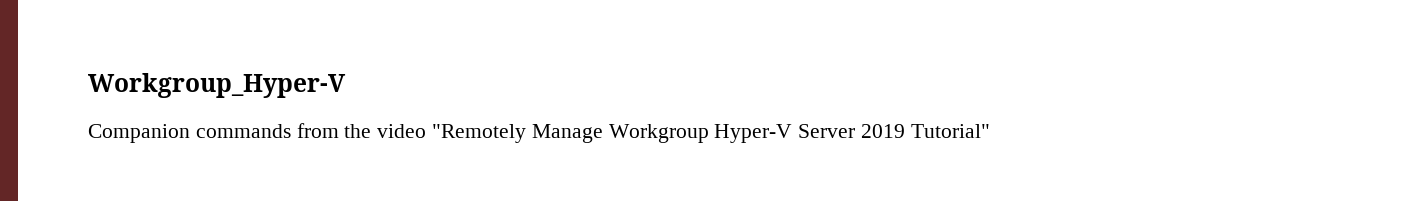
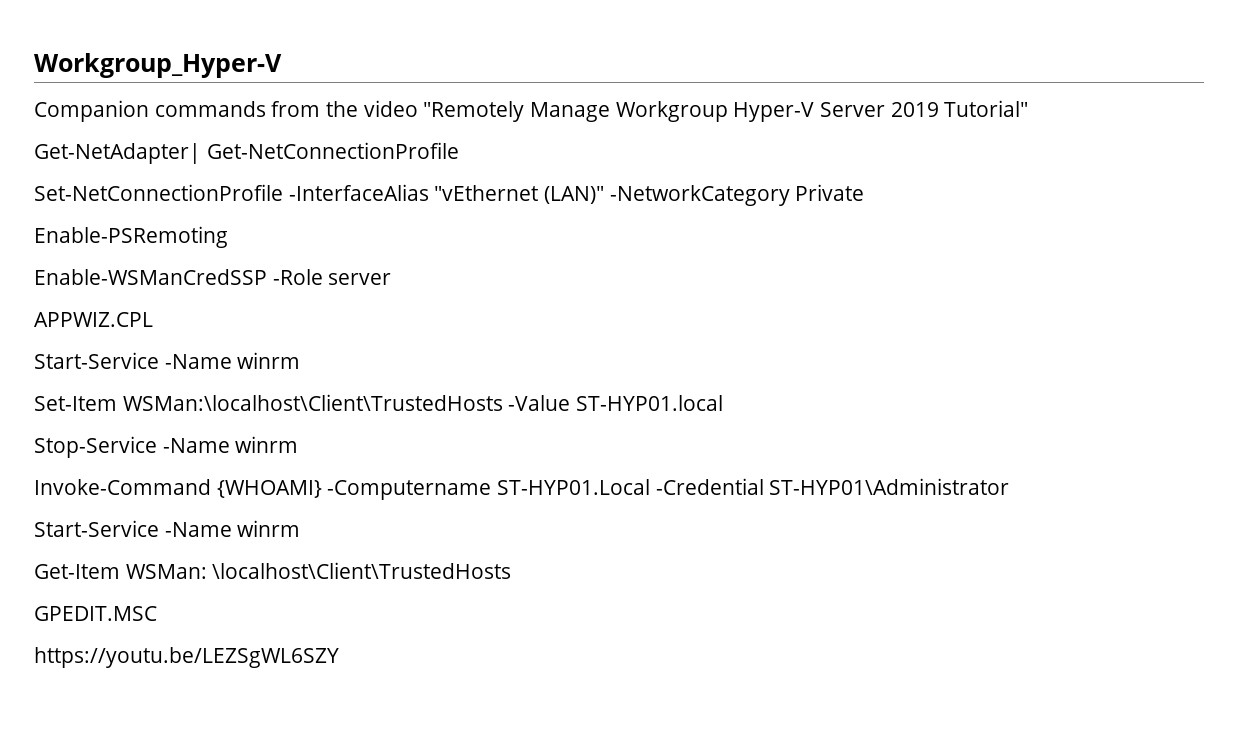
(990, 131) none -> [34,142,459,164] [34,184,865,206] [34,226,228,248] [34,269,392,285] [34,312,153,327] [34,352,301,369] [34,394,723,411] [34,436,299,458] [34,478,1010,500] [34,520,301,537] [34,562,512,579] [34,606,157,621] [34,647,339,668] // Get-NetAdapter| Get-NetConnectionProfile // Set-NetConnectionProfile -InterfaceAlias "vEthernet (LAN)" -NetworkCategory Private // Enable-PSRemoting // Enable-WSManCredSSP -Role server // APPWIZ.CPL // Start-Service -Name winrm // Set-Item WSMan:\localhost\Client\TrustedHosts -Value ST-HYP01.local // Stop-Service -Name winrm // Invoke-Command {WHOAMI} -Computername ST-HYP01.Local -Credential ST-HYP01\Administrator // Start-Service -Name winrm // Get-Item WSMan: \localhost\Client\TrustedHosts // GPEDIT.MSC // https://youtu.be/LEZSgWL6SZY

